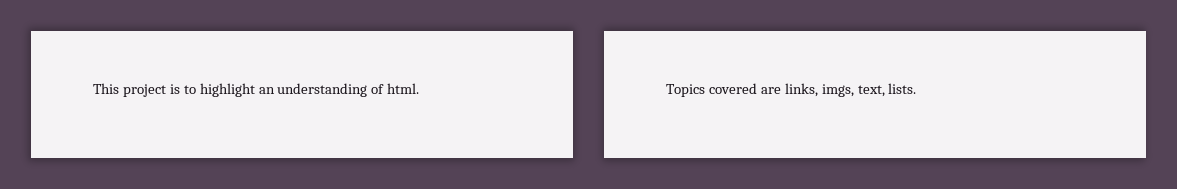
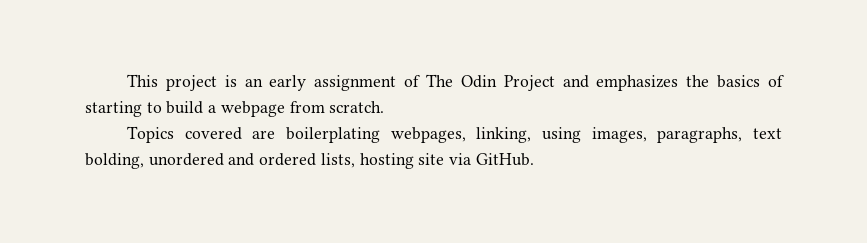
[183,83,420,97] [666,83,917,97] to highlight an understanding of html. // Topics covered are links, imgs, text, lists. -> [244,74,785,91] [85,101,385,117] [126,126,782,143] [85,153,534,169] an early assignment of The Odin Project and emphasizes the basics of starting to build a webpage from scratch. // Topics covered are boilerplating webpages, linking, using images, paragraphs, text bolding, unordered and ordered lists, hosting site via GitHub.

